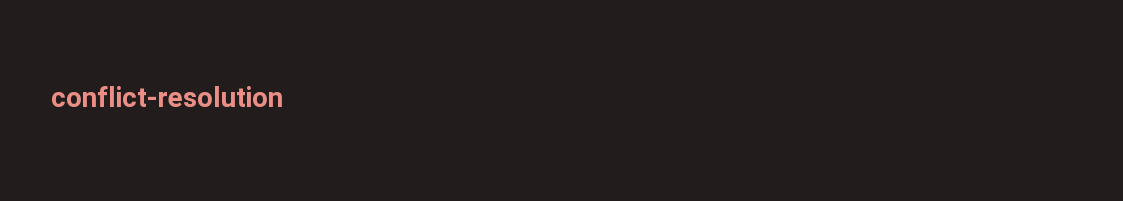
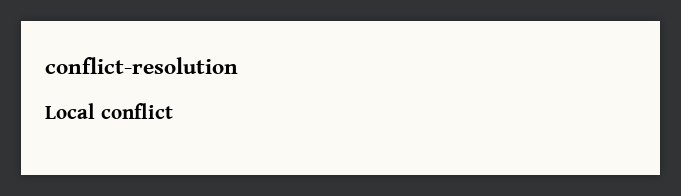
(283, 96) none -> [45,103,173,119] // Local conflict

